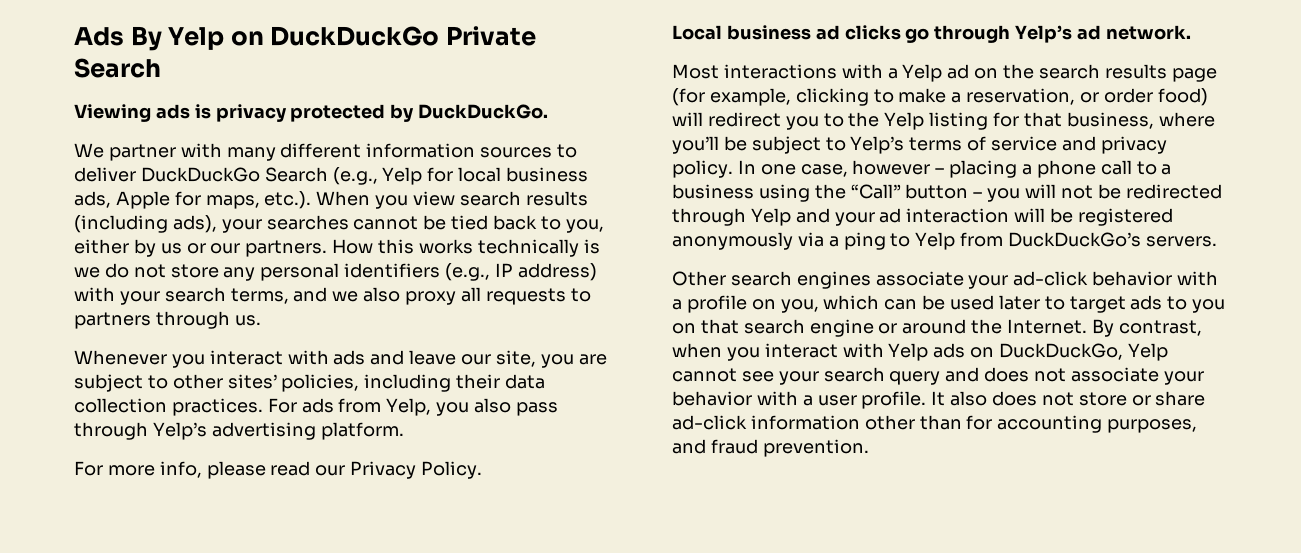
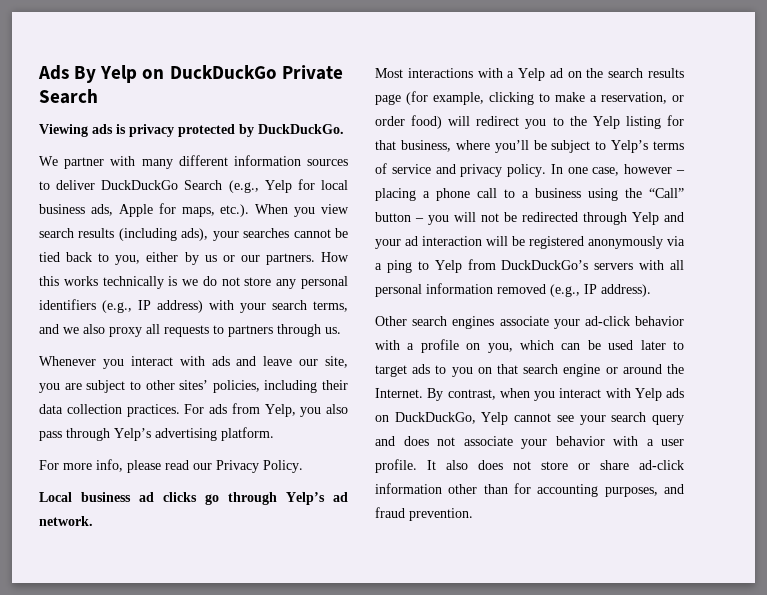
[1145,236,1217,247] servers. -> [594,260,684,270] [375,283,651,297] servers with all personal information removed (e.g., IP address).

